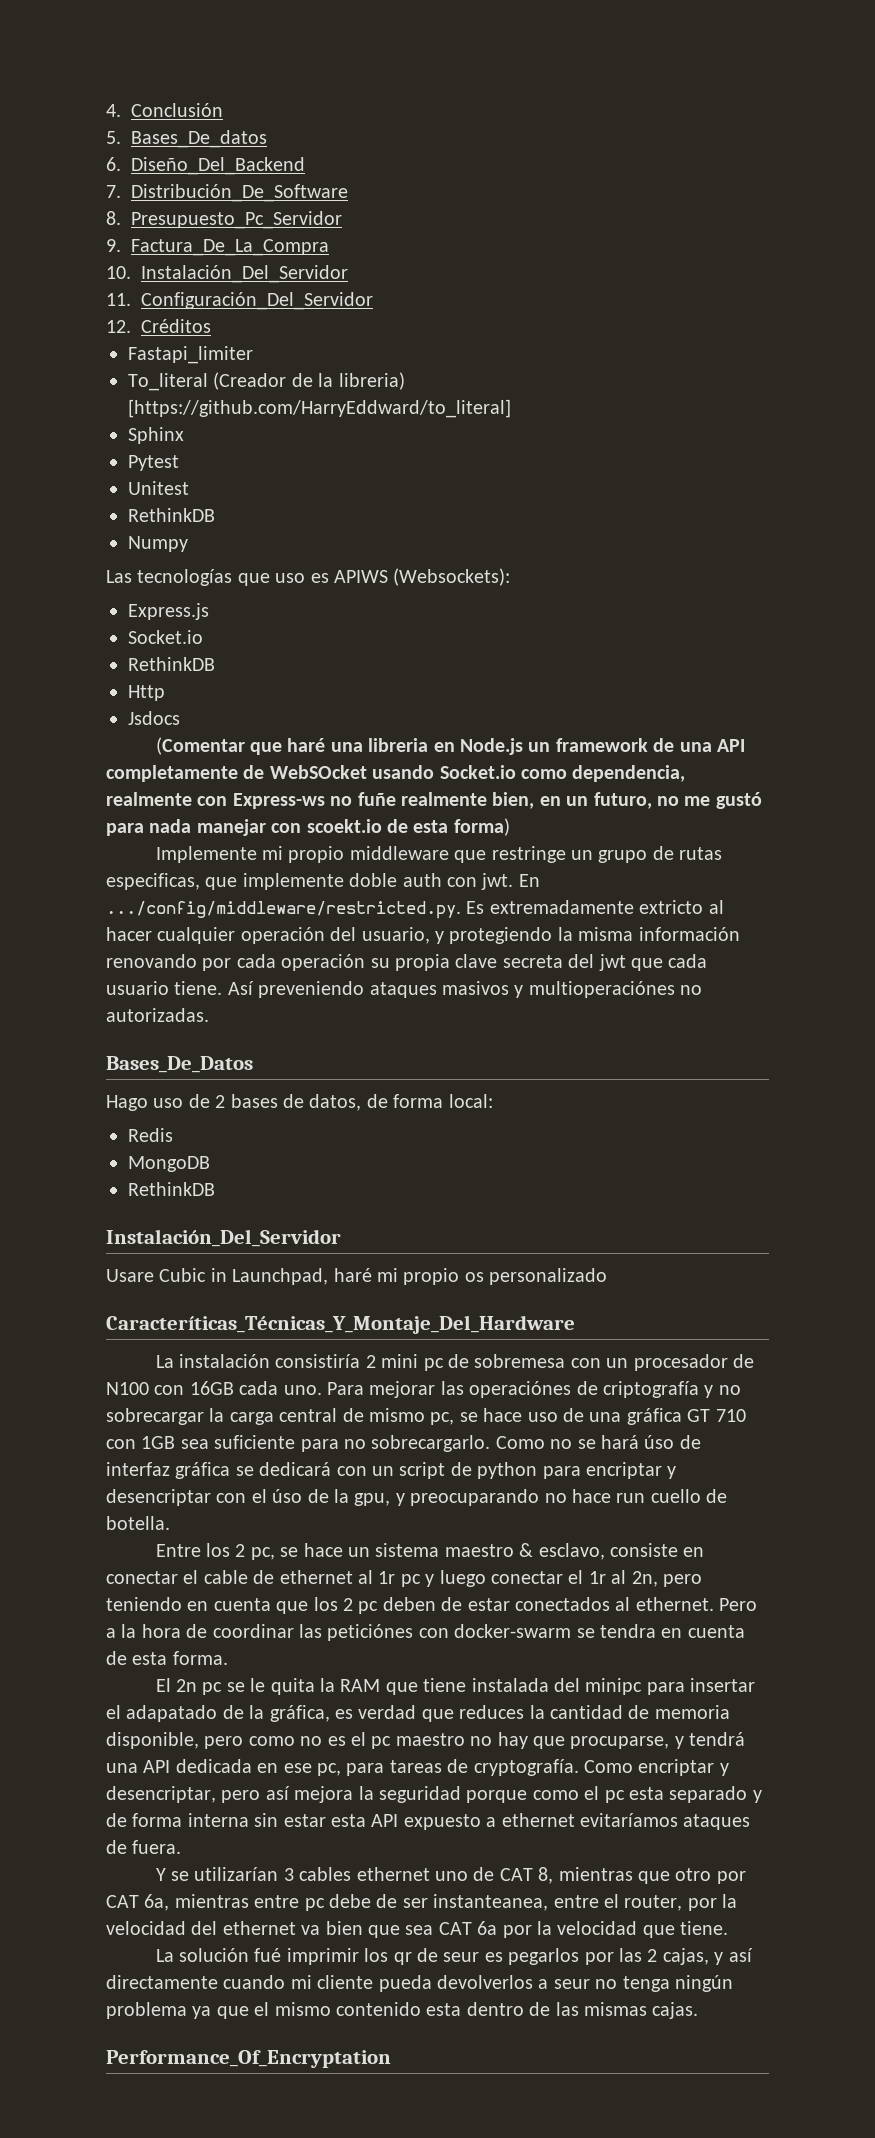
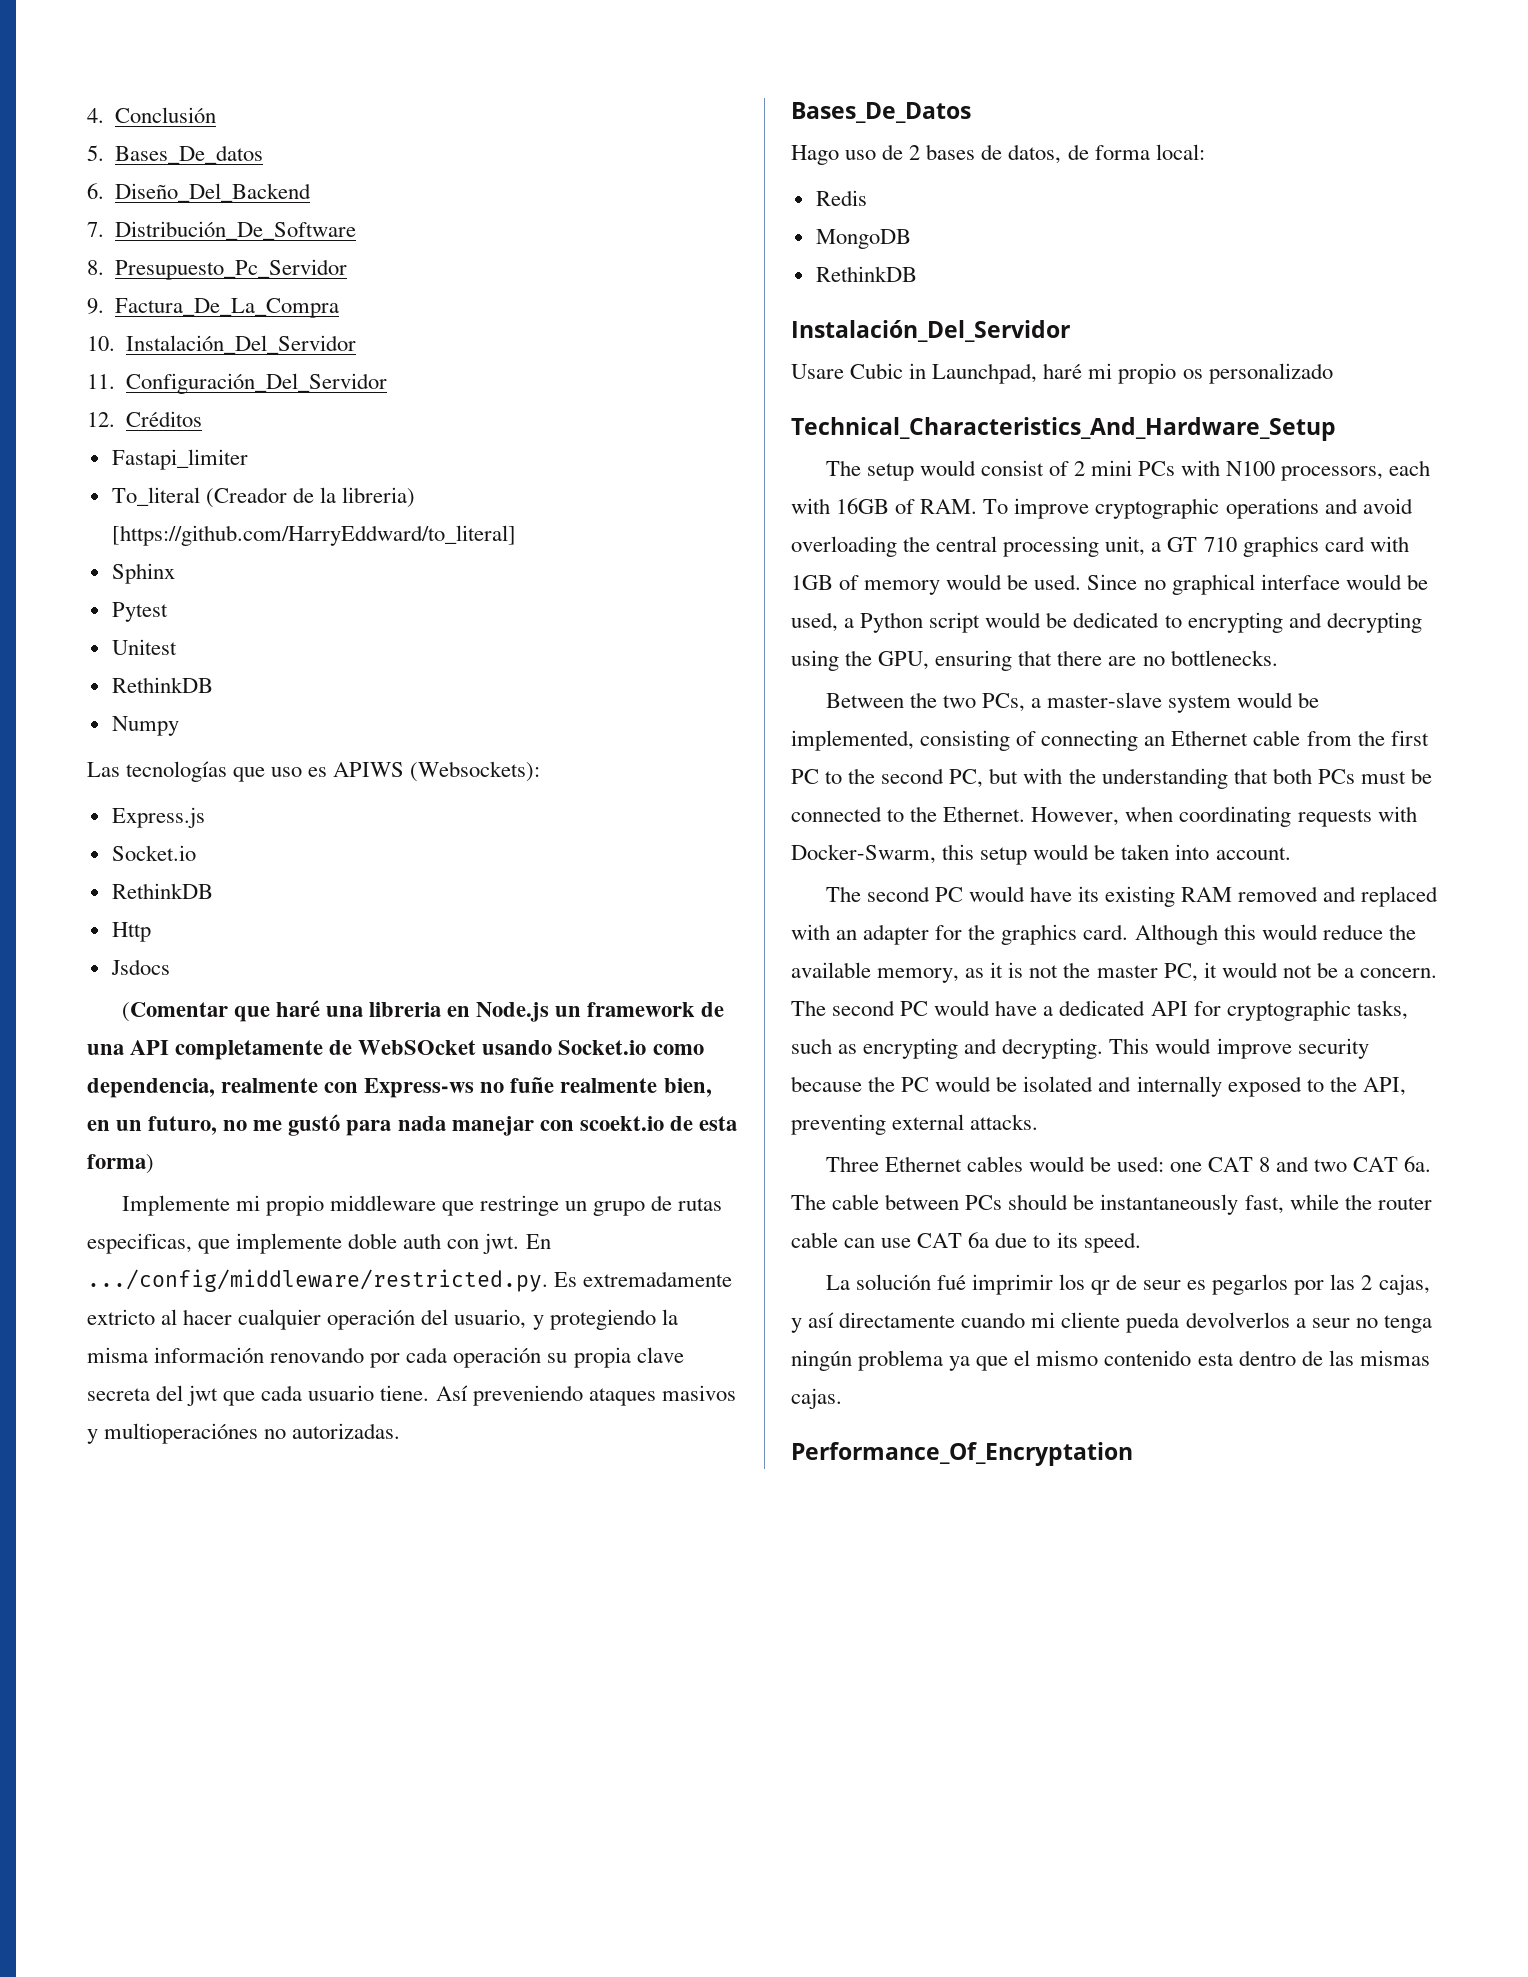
[106,1315,575,1334] [155,1354,754,1371] [106,1381,741,1398] [106,1408,746,1425] [106,1435,701,1452] [106,1462,677,1479] [106,1489,728,1506] [106,1516,170,1530] [155,1543,705,1560] [106,1570,702,1587] [106,1597,758,1614] [106,1624,745,1641] [106,1651,228,1665] [155,1678,756,1695] [106,1705,730,1722] [106,1732,746,1749] [106,1759,729,1776] [106,1786,762,1803] [106,1813,751,1830] [106,1840,182,1854] [155,1867,746,1884] [106,1894,738,1911] [106,1921,729,1938] Caracteríticas_Técnicas_Y_Montaje_Del_Hardware // La instalación consistiría 2 mini pc de sobremesa con un procesador de N100 con 16GB cada uno. Para mejorar las operaciónes de criptografía y no sobrecargar la carga central de mismo pc, se hace uso de una gráfica GT 710 con 1GB sea suficiente para no sobrecargarlo. Como no se hará úso de interfaz gráfica se dedicará con un script de python para encriptar y desencriptar con el úso de la gpu, y preocuparando no hace run cuello de botella. // Entre los 2 pc, se hace un sistema maestro & esclavo, consiste en conectar el cable de ethernet al 1r pc y luego conectar el 1r al 2n, pero teniendo en cuenta que los 2 pc deben de estar conectados al ethernet. Pero a la hora de coordinar las peticiónes con docker-swarm se tendra en cuenta de esta forma. // El 2n pc se le quita la RAM que tiene instalada del minipc para insertar el adapatado de la gráfica, es verdad que reduces la cantidad de memoria disponible, pero como no es el pc maestro no hay que procuparse, y tendrá una API dedicada en ese pc, para tareas de cryptografía. Como encriptar y desencriptar, pero así mejora la seguridad porque como el pc esta separado y de forma interna sin estar esta API expuesto a ethernet evitaríamos ataques de fuera. // Y se utilizarían 3 cables ethernet uno de CAT 8, mientras que otro por CAT 6a, mientras entre pc debe de ser instanteanea, entre el router, por la velocidad del ethernet va bien que sea CAT 6a por la velocidad que tiene. -> [791,417,1336,441] [825,460,1431,481] [791,498,1413,519] [791,536,1409,557] [791,574,1428,595] [791,612,1422,633] [791,650,1278,671] [825,692,1320,713] [791,730,1429,751] [791,768,1432,789] [791,806,1417,827] [791,844,1291,865] [825,886,1439,907] [791,924,1416,945] [791,962,1438,983] [791,1000,1408,1021] [791,1038,1369,1059] [791,1076,1406,1097] [791,1114,1039,1135] [825,1156,1432,1172] [791,1194,1432,1215] [791,1232,1141,1253] Technical_Characteristics_And_Hardware_Setup // The setup would consist of 2 mini PCs with N100 processors, each with 16GB of RAM. To improve cryptographic operations and avoid overloading the central processing unit, a GT 710 graphics card with 1GB of memory would be used. Since no graphical interface would be used, a Python script would be dedicated to encrypting and decrypting using the GPU, ensuring that there are no bottlenecks. // Between the two PCs, a master-slave system would be implemented, consisting of connecting an Ethernet cable from the first PC to the second PC, but with the understanding that both PCs must be connected to the Ethernet. However, when coordinating requests with Docker-Swarm, this setup would be taken into account. // The second PC would have its existing RAM removed and replaced with an adapter for the graphics card. Although this would reduce the available memory, as it is not the master PC, it would not be a concern. The second PC would have a dedicated API for cryptographic tasks, such as encrypting and decrypting. This would improve security because the PC would be isolated and internally exposed to the API, preventing external attacks. // Three Ethernet cables would be used: one CAT 8 and two CAT 6a. The cable between PCs should be instantaneously fast, while the router cable can use CAT 6a due to its speed.

